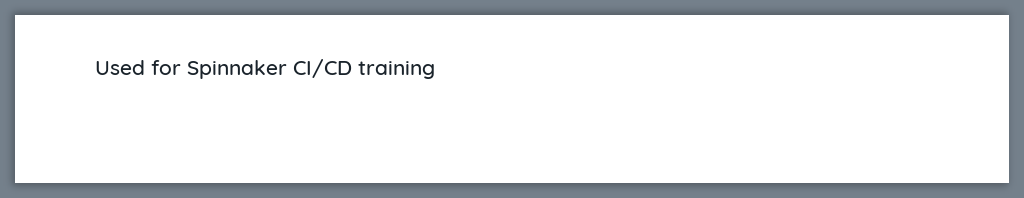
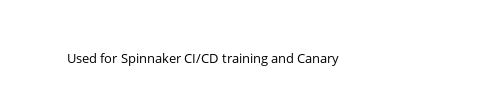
(435, 70) none -> [270,53,340,66] and Canary

